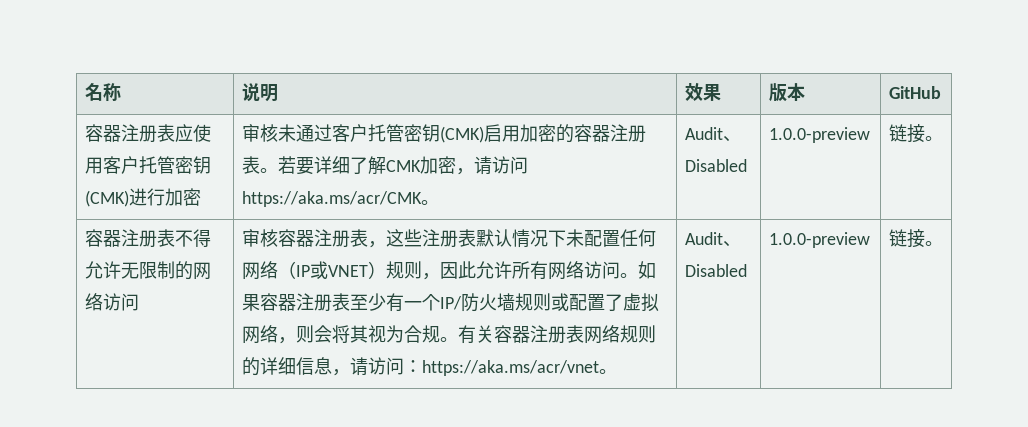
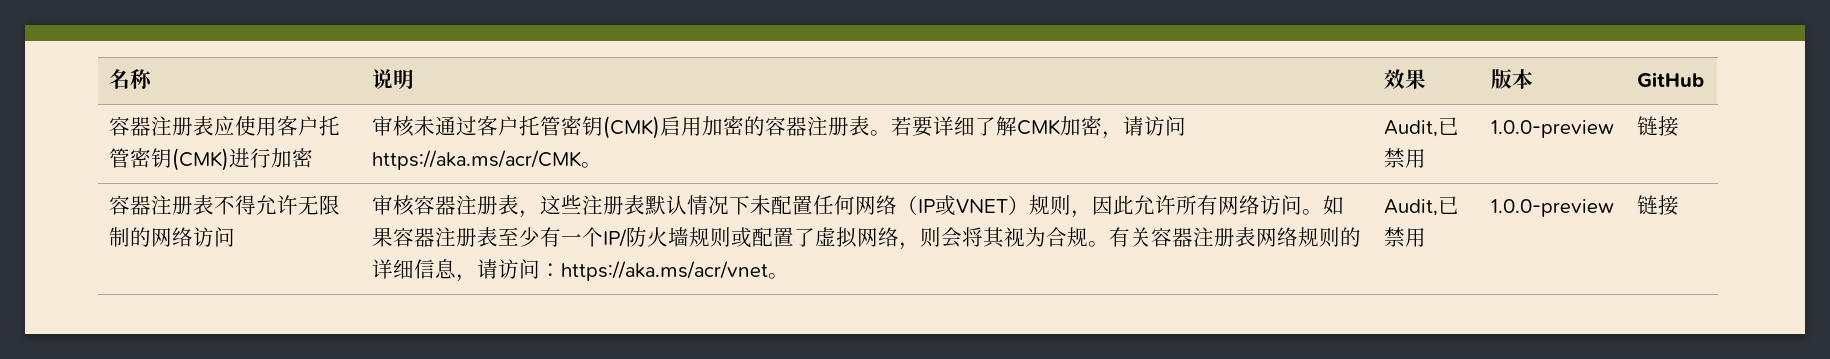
[684,127,741,142] [684,159,747,172] [768,127,870,143] [888,124,943,143] Audit、Disabled | 1.0.0-preview | 链接。 -> [1384,117,1460,137] [1384,148,1427,168] [1491,120,1615,138] [1637,116,1680,137] Audit,已禁用 | 1.0.0-preview | 链接
[684,232,741,247] [684,264,747,277] [768,232,870,248] [888,229,943,248] Audit、Disabled | 1.0.0-preview | 链接。 -> [1384,196,1460,216] [1384,227,1427,247] [1491,199,1615,217] [1637,195,1680,216] Audit,已禁用 | 1.0.0-preview | 链接

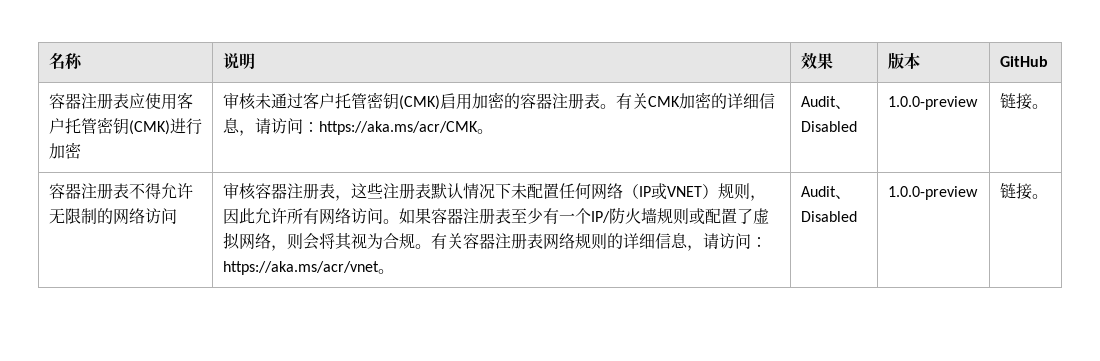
[891,116,1187,139] 若要详细了解CMK加密，请访问 -> [615,92,775,109] [222,118,319,136] 有关CMK加密的详细信息，请访问：
[1384,117,1460,137] [1384,148,1427,168] [1491,120,1615,138] [1637,116,1680,137] Audit,已禁用 | 1.0.0-preview | 链接 -> [800,96,851,109] [800,121,857,132] [887,96,978,110] [999,93,1048,110] Audit、Disabled | 1.0.0-preview | 链接。
[1384,196,1460,216] [1384,227,1427,247] [1491,199,1615,217] [1637,195,1680,216] Audit,已禁用 | 1.0.0-preview | 链接 -> [800,186,851,199] [800,211,857,222] [887,186,978,200] [999,183,1048,200] Audit、Disabled | 1.0.0-preview | 链接。

